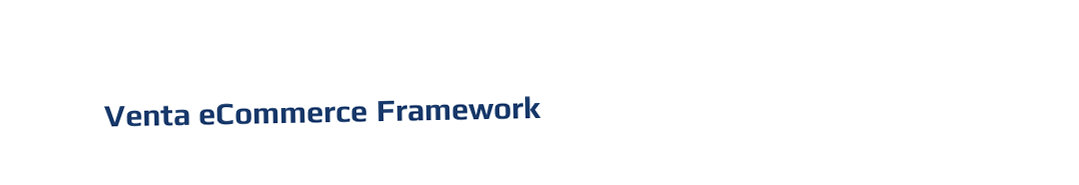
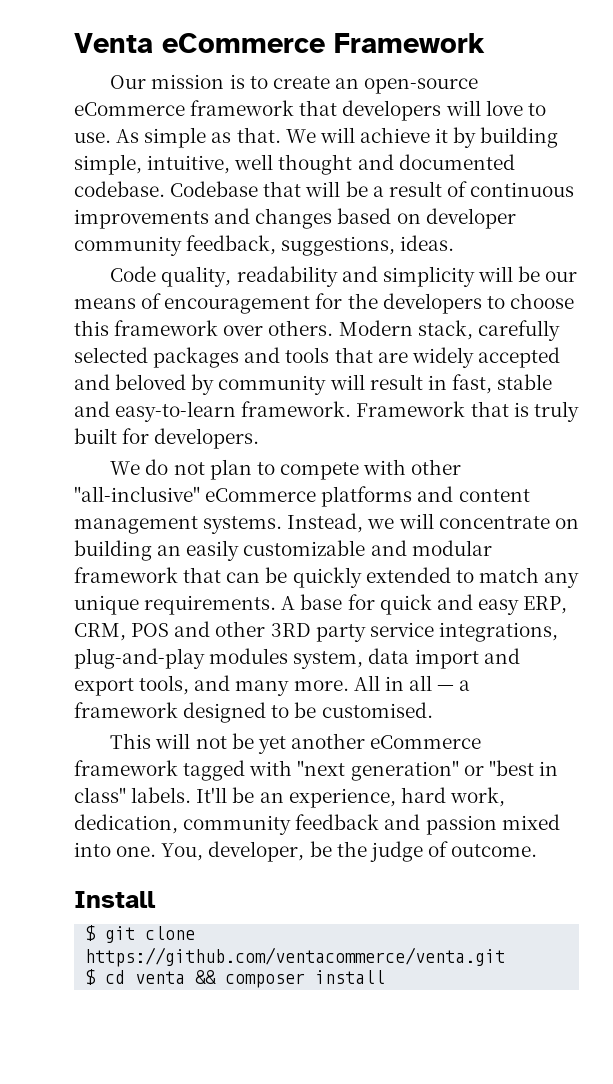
(542, 109) none -> [110,74,479,94] [74,100,546,121] [74,127,559,148] [74,154,515,175] [74,181,575,197] [74,208,516,229] [74,235,455,256] [110,266,578,287] [74,293,574,314] [74,320,560,341] [74,347,560,368] [74,374,553,395] [74,401,579,422] [74,428,260,449] [110,459,462,480] [74,486,530,507] [74,513,579,534] [74,540,492,561] [74,567,580,588] [74,594,568,615] [74,621,558,642] [74,648,520,669] [74,675,471,696] [74,702,433,723] [110,733,482,754] [74,760,558,781] [74,787,505,808] [74,814,560,835] [74,841,538,862] [74,891,156,908] [85,925,196,943] [85,947,506,967] [85,969,386,988] // Our mission is to create an open-source eCommerce framework that developers will love to use. As simple as that. We will achieve it by building simple, intuitive, well thought and documented codebase. Codebase that will be a result of continuous improvements and changes based on developer community feedback, suggestions, ideas. // Code quality, readability and simplicity will be our means of encouragement for the developers to choose this framework over others. Modern stack, carefully selected packages and tools that are widely accepted and beloved by community will result in fast, stable and easy-to-learn framework. Framework that is truly built for developers. // We do not plan to compete with other "all-inclusive" eCommerce platforms and content management systems. Instead, we will concentrate on building an easily customizable and modular framework that can be quickly extended to match any unique requirements. A base for quick and easy ERP, CRM, POS and other 3RD party service integrations, plug-and-play modules system, data import and export tools, and many more. All in all — a framework designed to be customised. // This will not be yet another eCommerce framework tagged with "next generation" or "best in class" labels. It'll be an experience, hard work, dedication, community feedback and passion mixed into one. You, developer, be the judge of outcome. // Install // $ git clone https://github.com/ventacommerce/venta.git // $ cd venta && composer install

